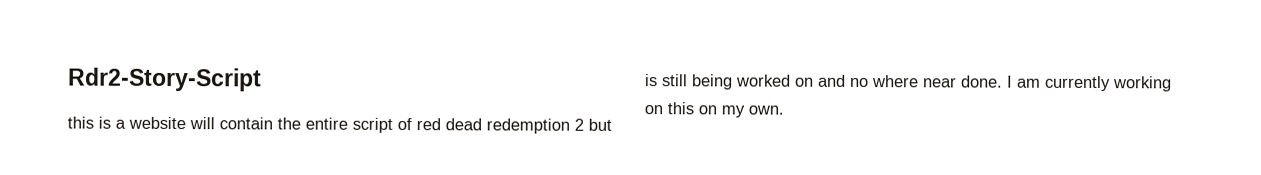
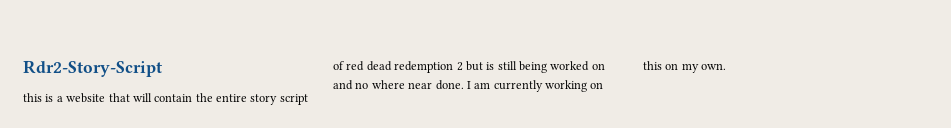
(186, 123) none -> [108,93,130,102] that
(348, 123) none -> [250,94,278,105] story

